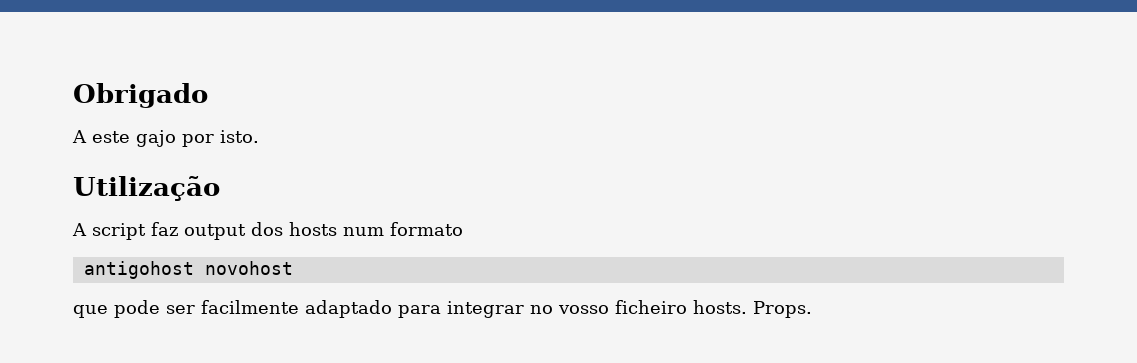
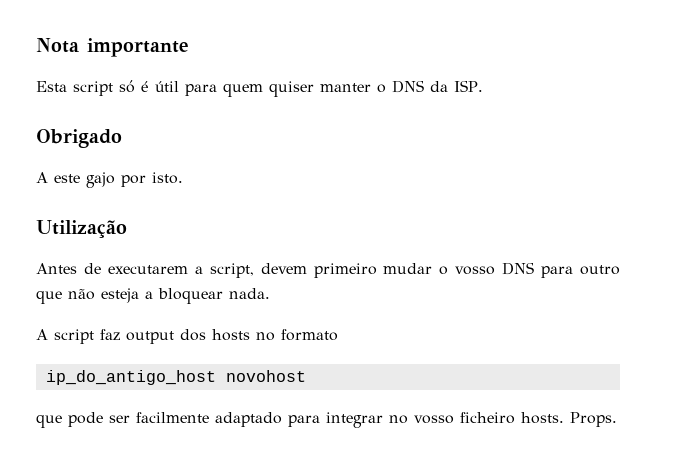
(73, 95) none -> [36,38,189,57] [36,80,483,97] Nota importante // Esta script só é útil para quem quiser manter o DNS da ISP. //
(220, 188) none -> [36,262,620,278] [36,288,270,304] // Antes de executarem a script, devem primeiro mudar o vosso DNS para outro que não esteja a bloquear nada.
[343,227,384,236] num -> [256,332,275,341] no
[83,261,194,279] antigohost -> [45,370,216,385] ip_do_antigo_host

